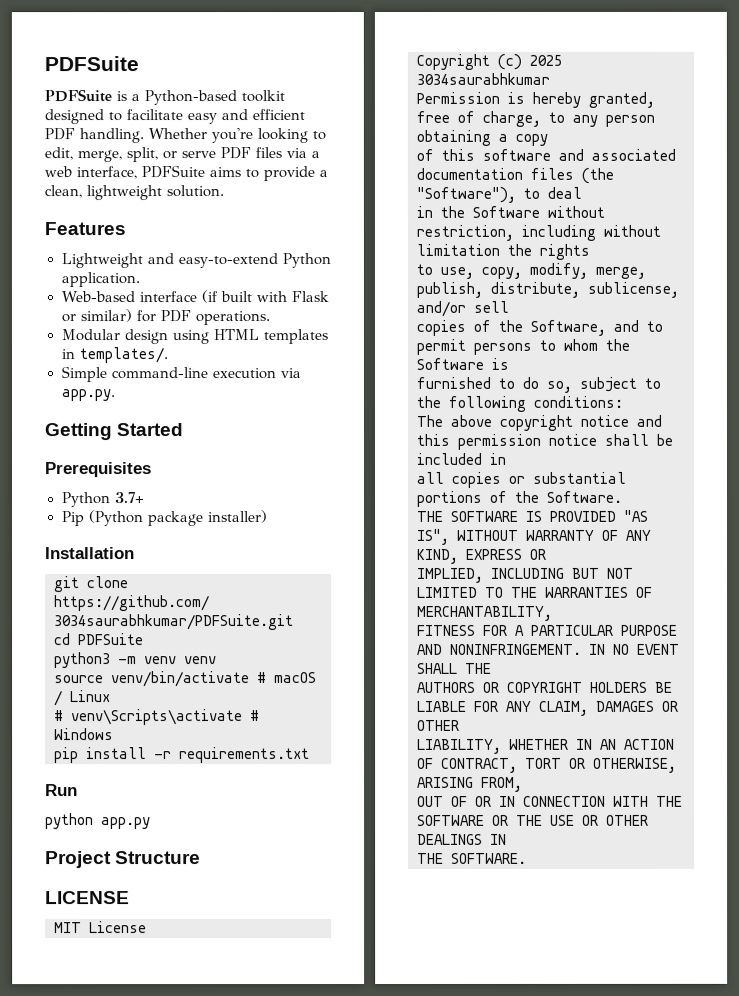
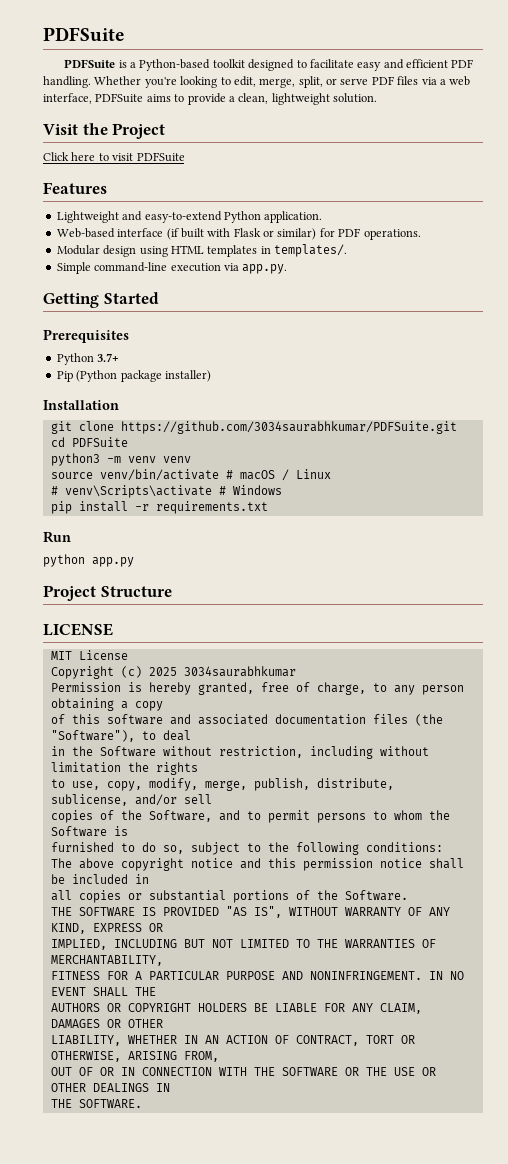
(224, 191) none -> [43,123,166,139] [43,152,185,162] // Visit the Project // Click here to visit PDFSuite

